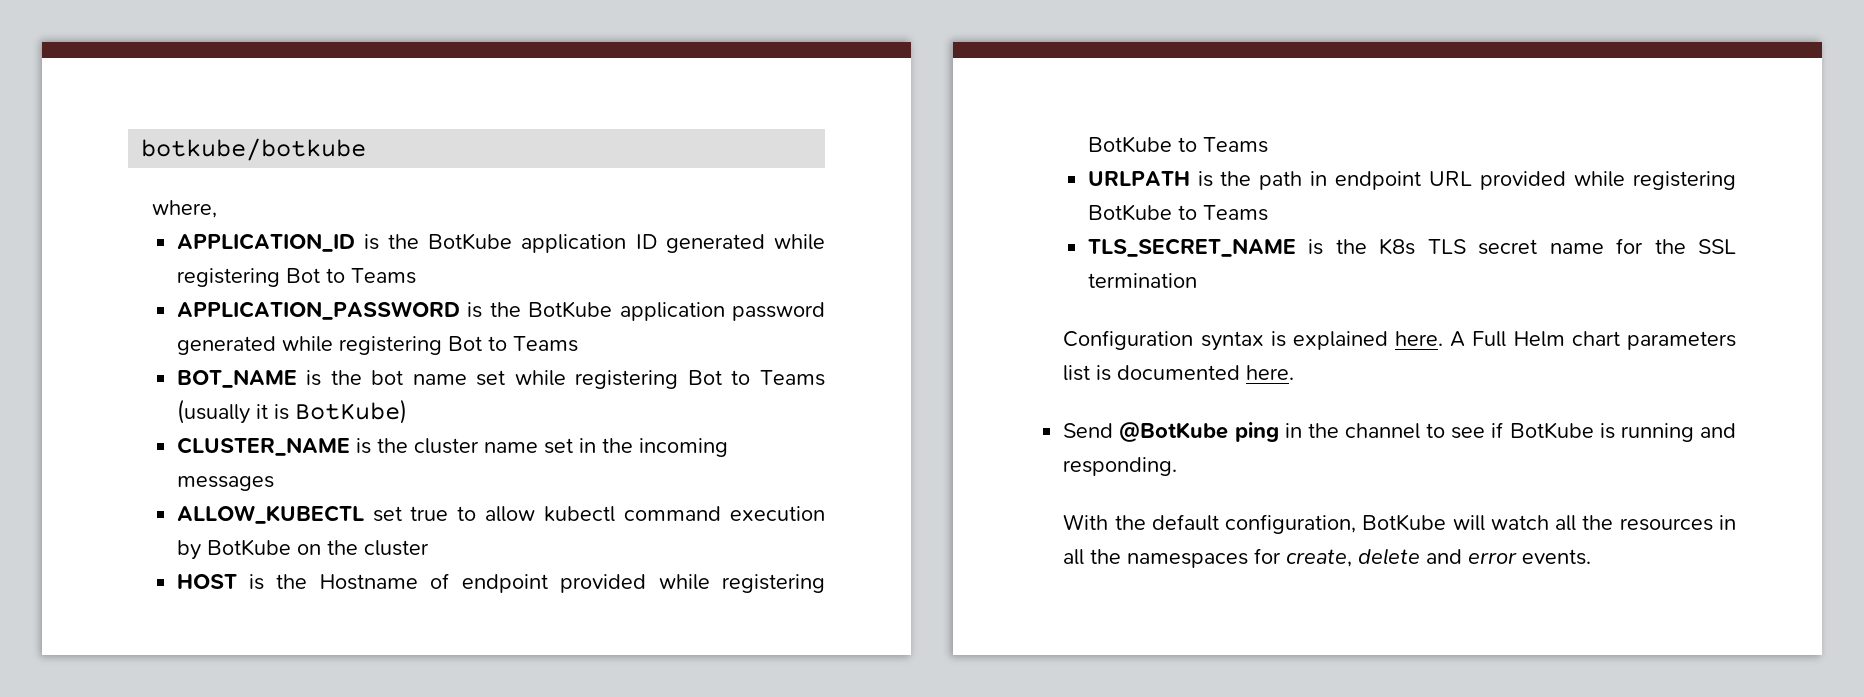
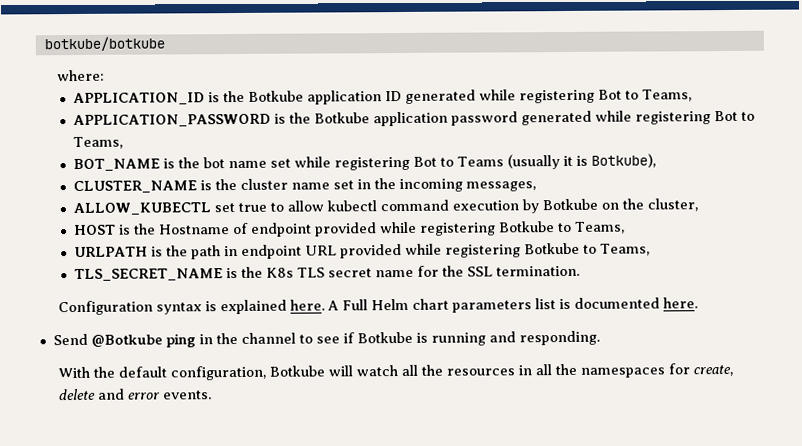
[152,200,218,218] where, -> [56,69,105,82] where:
[428,233,513,250] BotKube -> [247,90,304,102] Botkube
[350,268,416,284] Teams -> [641,89,692,102] Teams,
[528,301,613,318] BotKube -> [313,112,370,124] Botkube
[512,336,578,352] Teams -> [72,136,123,150] Teams,
[294,399,407,424] BotKube) -> [590,153,656,168] Botkube),
[176,476,274,491] messages -> [465,181,536,192] messages,
[206,539,291,556] BotKube -> [541,198,598,211] Botkube
[363,540,429,556] cluster -> [646,198,698,212] cluster,
[1087,136,1268,153] BotKube to Teams -> [497,221,625,234] Botkube to Teams,
[1087,204,1268,221] BotKube to Teams -> [523,242,650,256] Botkube to Teams,
[1087,273,1197,288] termination -> [495,265,580,277] termination.
[1119,422,1229,442] @BotKube -> [90,334,163,347] @Botkube
[1509,422,1594,439] BotKube -> [356,331,413,344] Botkube
[1362,514,1447,531] BotKube -> [268,365,325,377] Botkube

